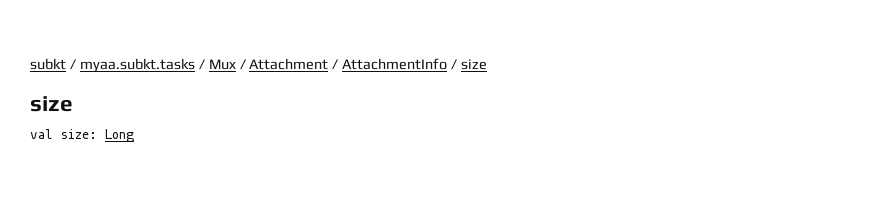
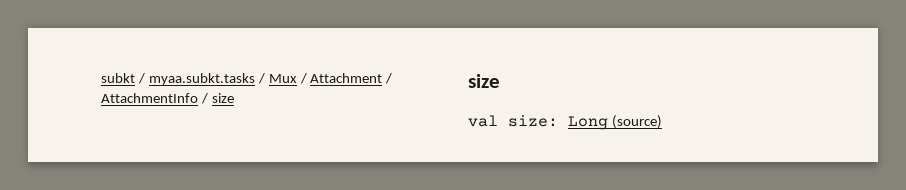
(134, 135) none -> [611,115,662,129] (source)

